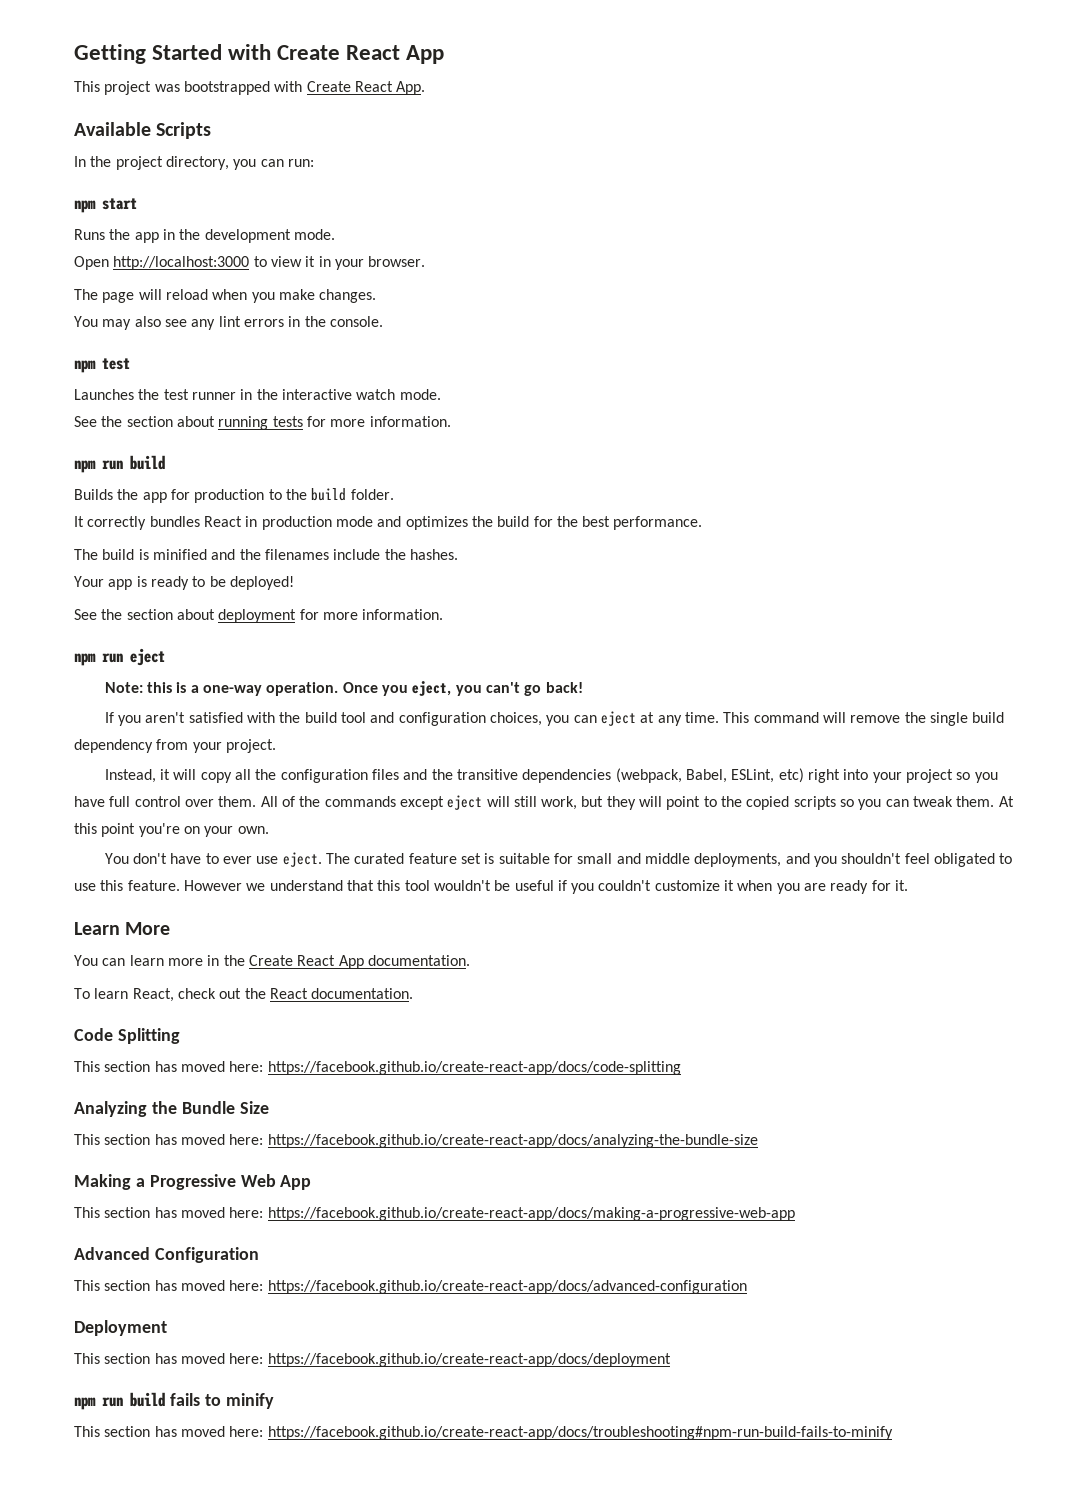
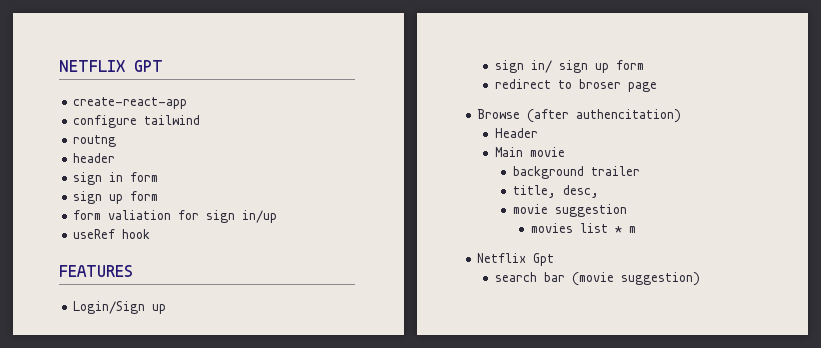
[74,44,445,64] [74,81,426,95] [74,122,212,139] [74,156,314,170] [74,198,137,213] [74,229,335,243] [74,256,426,270] [74,289,377,303] [74,316,383,330] [74,358,130,373] [74,389,441,400] [74,416,451,430] [74,455,165,473] [74,488,394,503] [74,516,703,530] [74,549,458,560] [74,576,294,590] [74,609,444,623] [74,648,165,666] [104,681,583,696] [104,711,1005,726] [74,739,276,753] [104,768,998,783] [74,795,1014,810] [74,823,269,837] [104,852,1013,867] [74,880,909,894] [74,922,171,935] [74,955,470,969] [74,988,414,1002] [74,1028,180,1044] [74,1061,681,1075] [74,1101,269,1117] [74,1134,758,1148] [74,1174,312,1190] [74,1207,795,1221] [74,1247,259,1263] [74,1280,747,1294] [74,1320,167,1336] [74,1353,671,1367] [74,1392,274,1410] [74,1426,893,1440] Getting Started with Create React App // This project was bootstrapped with Create React App. // Available Scripts // In the project directory, you can run: // npm start // Runs the app in the development mode. // Open http://localhost:3000 to view it in your browser. // The page will reload when you make changes. // You may also see any lint errors in the console. // npm test // Launches the test runner in the interactive watch mode. // See the section about running tests for more information. // npm run build // Builds the app for production to the build folder. // It correctly bundles React in production mode and optimizes the build for the best performance. // The build is minified and the filenames include the hashes. // Your app is ready to be deployed! // See the section about deployment for more information. // npm run eject // Note: this is a one-way operation. Once you eject, you can't go back! // If you aren't satisfied with the build tool and configuration choices, you can eject at any time. This command will remove the single build dependency from your project. // Instead, it will copy all the configuration files and the transitive dependencies (webpack, Babel, ESLint, etc) right into your project so you have full control over them. All of the commands except eject will still work, but they will point to the copied scripts so you can tweak them. At this point you're on your own. // You don't have to ever use eject. The curated feature set is suitable for small and middle deployments, and you shouldn't feel obligated to use this feature. However we understand that this tool wouldn't be useful if you couldn't customize it when you are ready for it. // Learn More // You can learn more in the Create React App documentation. // To learn React, check out the React documentation. // Code Splitting // This section has moved here: https://facebook.github.io/create-react-app/docs/code-splitting // Analyzing the Bundle Size // This section has moved here: https://facebook.github.io/create-react-app/docs/analyzing-the-bundle-size // Making a Progressive Web App // This section has moved here: https://facebook.github.io/create-react-app/docs/making-a-progressive-web-app // Advanced Configuration // This section has moved here: https://facebook.github.io/create-react-app/docs/advanced-configuration // Deployment // This section has moved here: https://facebook.github.io/create-react-app/docs/deployment // npm run build fails to minify // This section has moved here: https://facebook.github.io/create-react-app/docs/troubleshooting#npm-run-build-fails-to-minify -> [59,60,163,72] [73,97,188,109] [73,115,201,128] [73,135,117,147] [73,153,116,163] [73,172,159,185] [73,191,159,204] [73,210,278,223] [73,229,151,239] [59,265,133,277] [73,301,167,314] [495,60,645,73] [495,79,658,92] [477,109,682,123] [495,128,539,138] [495,147,566,157] [513,166,641,179] [513,185,600,198] [513,204,628,217] [530,223,636,233] [477,253,555,266] [495,272,701,286] NETFLIX GPT // create-react-app // configure tailwind // routng // header // sign in form // sign up form // form valiation for sign in/up // useRef hook // FEATURES // Login/Sign up // sign in/ sign up form // redirect to broser page // Browse (after authencitation) // Header // Main movie // background trailer // title, desc, // movie suggestion // movies list * m // Netflix Gpt // search bar (movie suggestion)

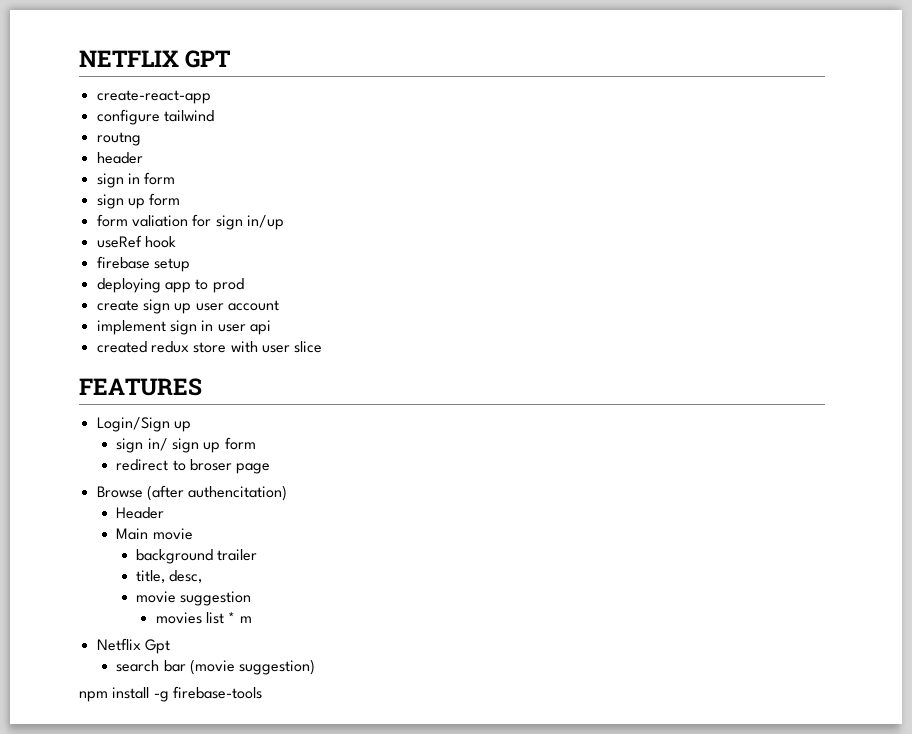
(151, 234) none -> [96,256,190,272] [96,278,244,293] [96,299,279,314] [96,320,271,335] [96,341,323,353] // firebase setup // deploying app to prod // create sign up user account // implement sign in user api // created redux store with user slice
(701, 279) none -> [79,686,262,702] // npm install -g firebase-tools

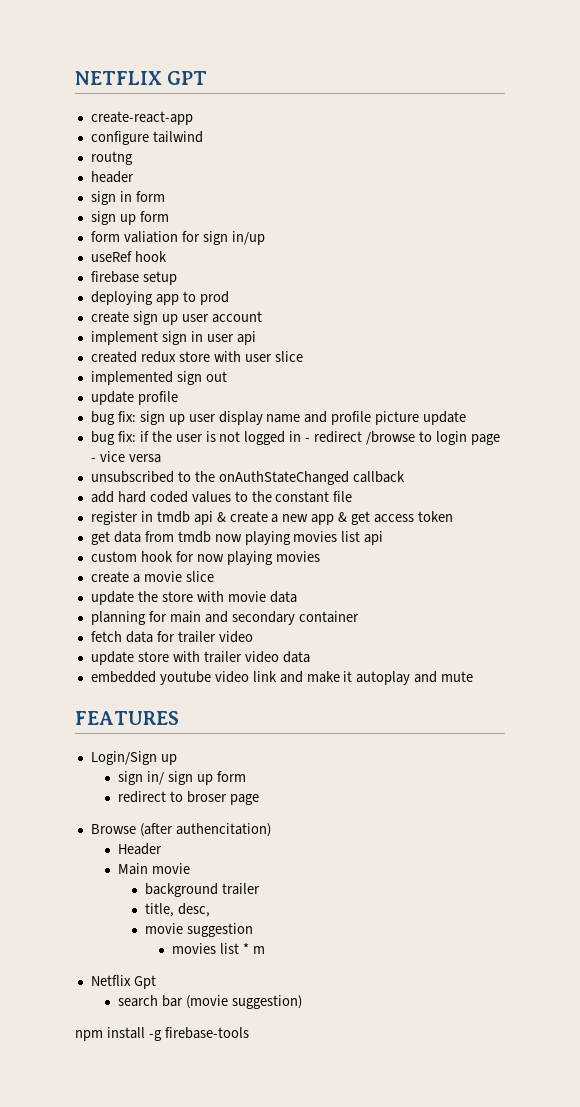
(323, 347) none -> [90,371,227,385] [90,391,178,405] [90,411,467,425] [90,431,500,445] [90,451,161,463] [90,471,405,485] [90,491,353,503] [90,511,453,525] [90,531,384,545] [90,551,320,565] [90,571,214,583] [90,591,297,605] [90,611,359,625] [90,631,253,643] [90,651,310,665] [90,671,474,685] // implemented sign out // update profile // bug fix: sign up user display name and profile picture update // bug fix: if the user is not logged in - redirect /browse to login page - vice versa // unsubscribed to the onAuthStateChanged callback // add hard coded values to the constant file // register in tmdb api & create a new app & get access token // get data from tmdb now playing movies list api // custom hook for now playing movies // create a movie slice // update the store with movie data // planning for main and secondary container // fetch data for trailer video // update store with trailer video data // embedded youtube video link and make it autoplay and mute

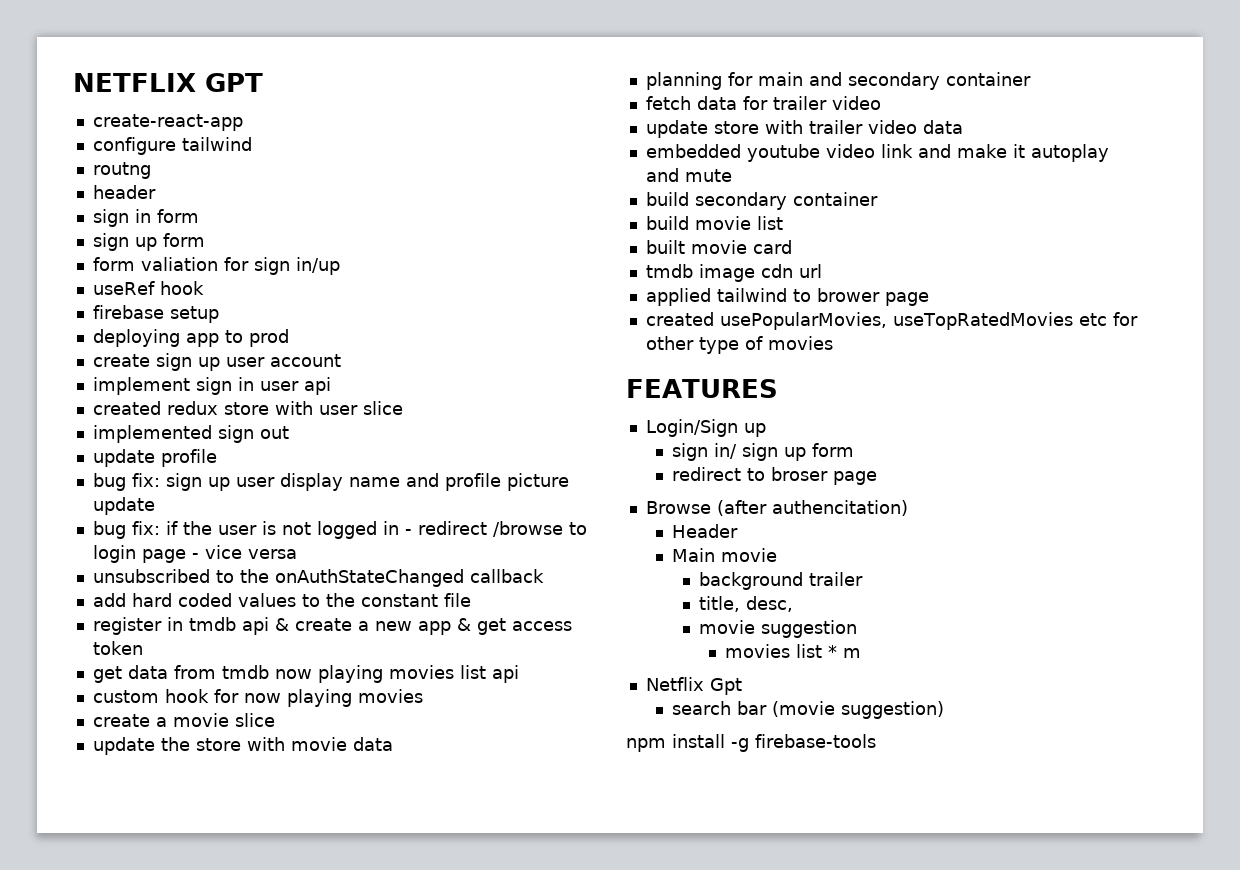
(474, 676) none -> [645,192,878,210] [645,216,783,230] [645,240,792,254] [645,264,822,282] [645,288,929,306] [645,312,1138,330] [645,336,833,354] // build secondary container // build movie list // built movie card // tmdb image cdn url // applied tailwind to brower page // created usePopularMovies, useTopRatedMovies etc for other type of movies

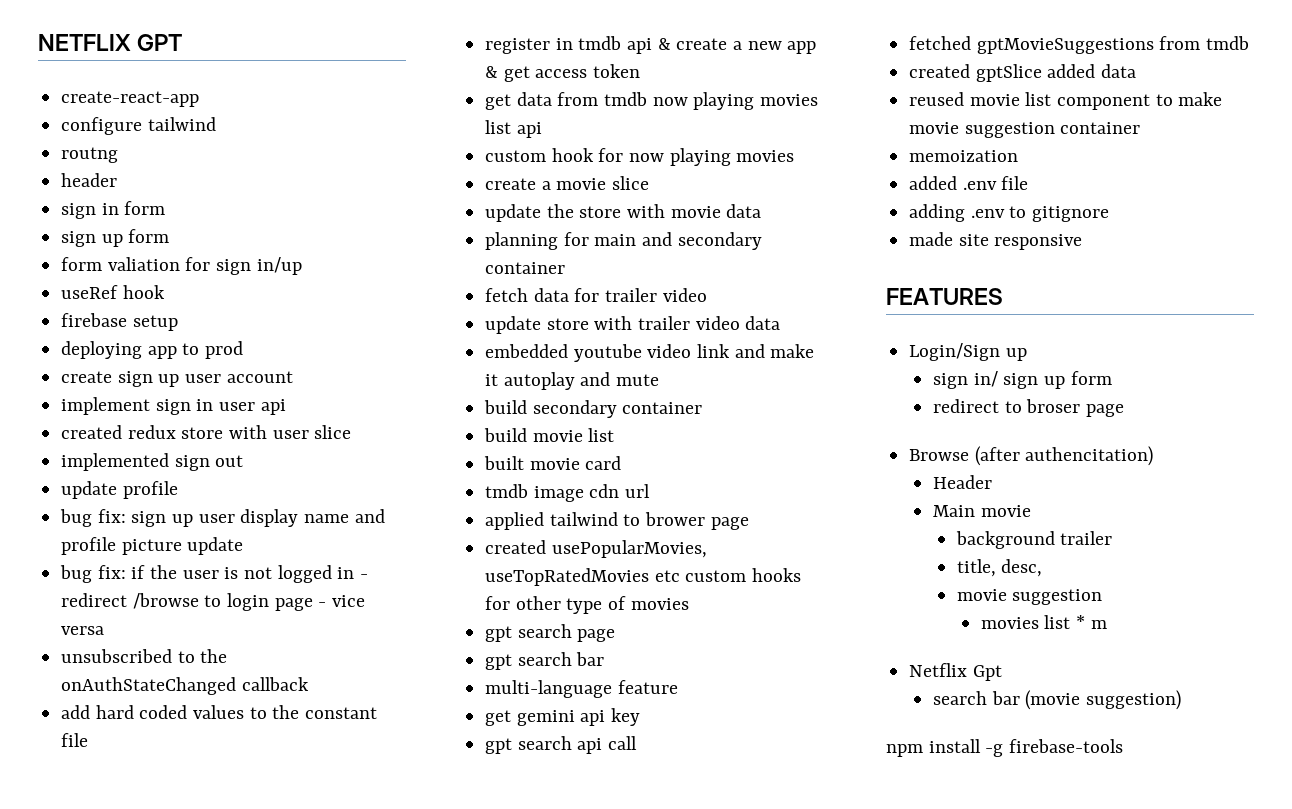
(1107, 319) none -> [685,568,802,582] custom hooks
(833, 343) none -> [485,624,616,642] [485,652,605,670] [485,680,678,698] [485,708,641,726] [485,736,638,754] [909,36,1250,54] [909,64,1137,82] [909,92,1223,110] [909,122,1141,138] [909,150,1019,162] [909,176,1029,190] [909,204,1110,222] [909,232,1083,250] // gpt search page // gpt search bar // multi-language feature // get gemini api key // gpt search api call // fetched gptMovieSuggestions from tmdb // created gptSlice added data // reused movie list component to make movie suggestion container // memoization // added .env file // adding .env to gitignore // made site responsive

